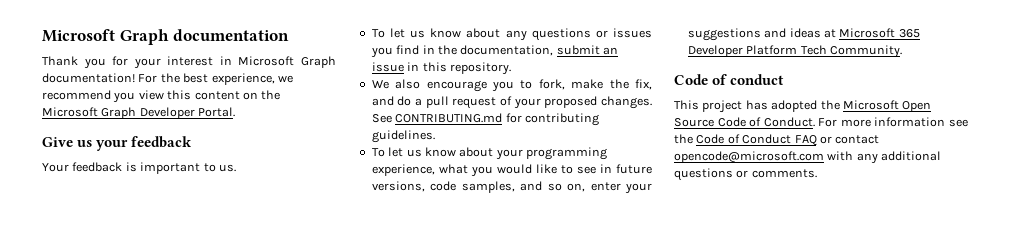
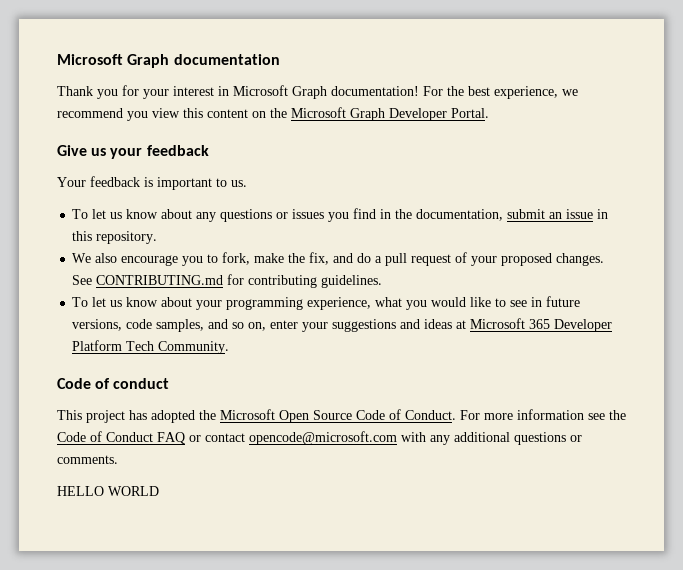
(817, 173) none -> [57,486,159,496] // HELLO WORLD

